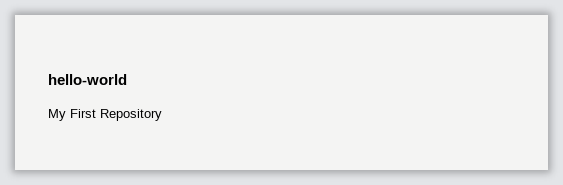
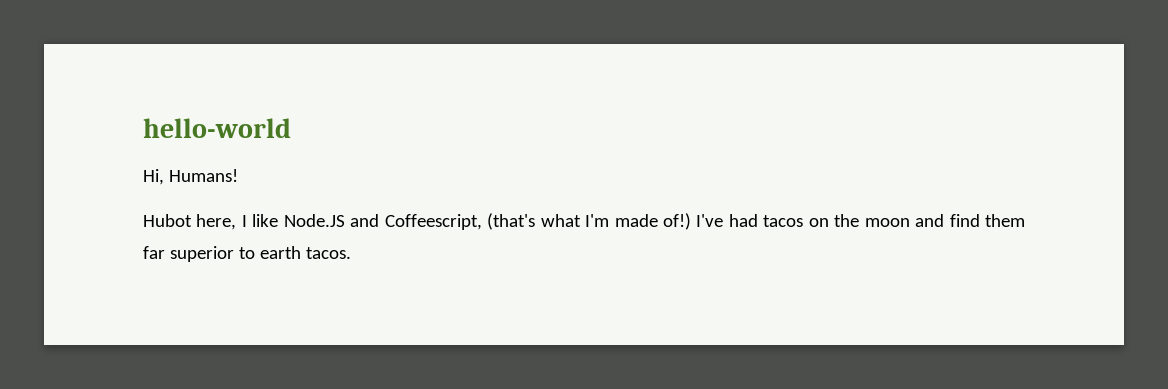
[48,109,162,121] My First Repository -> [143,169,238,185] [143,213,1026,230] [143,246,351,262] Hi, Humans! // Hubot here, I like Node.JS and Coffeescript, (that's what I'm made of!) I've had tacos on the moon and find them far superior to earth tacos.

